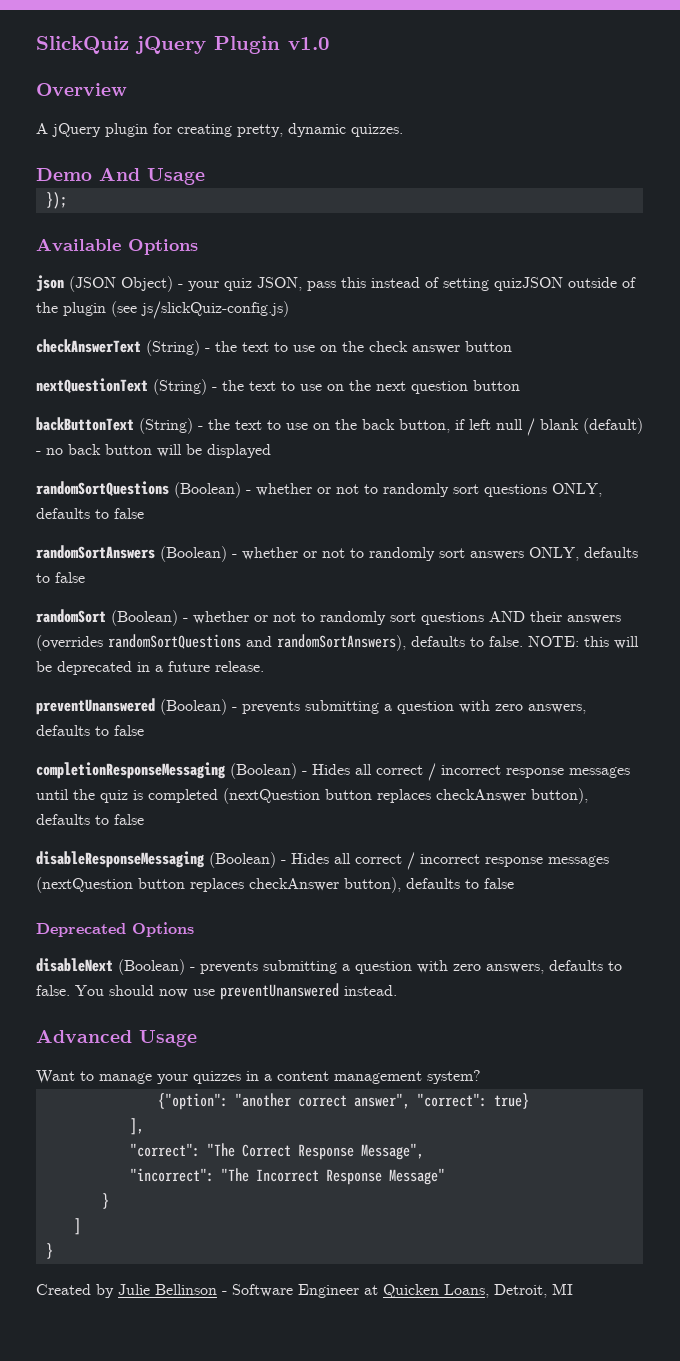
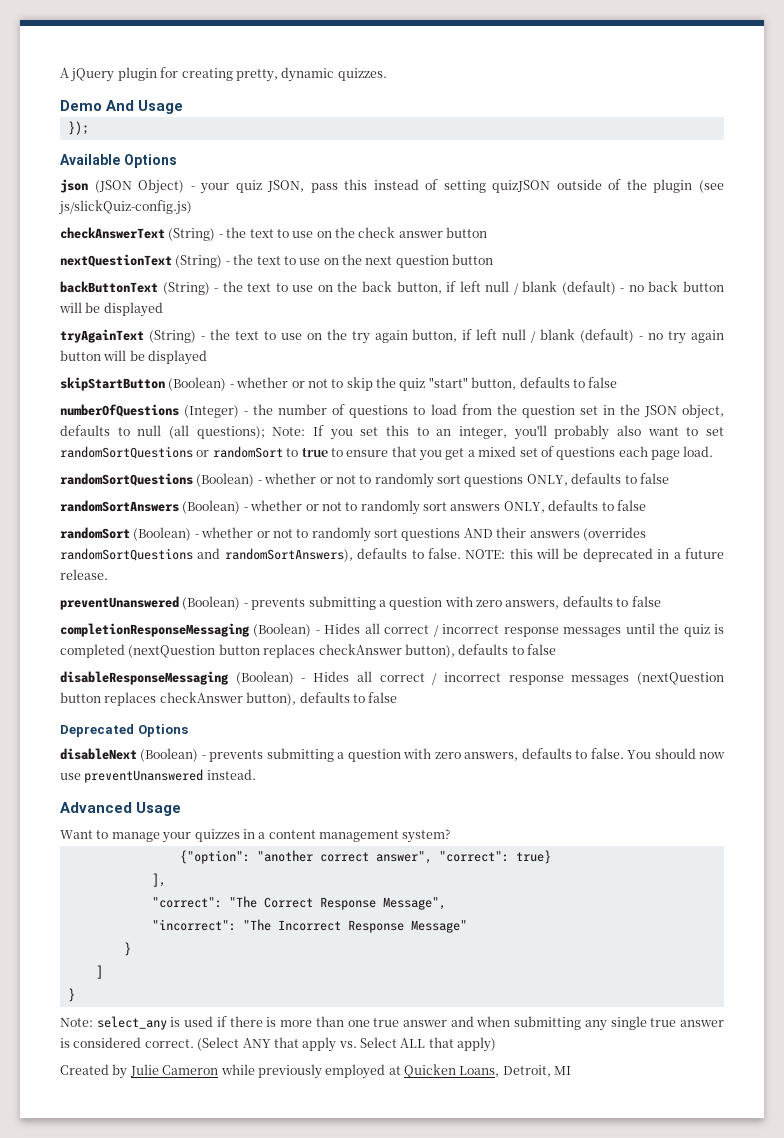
[36,36,330,54] [36,83,127,96] SlickQuiz jQuery Plugin v1.0 // Overview // -> (60, 73) none
(271, 451) none -> [60,329,725,344] [60,350,208,365] [60,377,618,391] [60,404,724,419] [60,425,724,440] [60,446,714,461] // tryAgainText (String) - the text to use on the try again button, if left null / blank (default) - no try again button will be displayed // skipStartButton (Boolean) - whether or not to skip the quiz "start" button, defaults to false // numberOfQuestions (Integer) - the number of questions to load from the question set in the JSON object, defaults to null (all questions); Note: If you set this to an integer, you'll probably also want to set randomSortQuestions or randomSort to true to ensure that you get a mixed set of questions each page load.
(53, 1251) none -> [60,1016,724,1031] [60,1037,497,1052] // Note: select_any is used if there is more than one true answer and when submitting any single true answer is considered correct. (Select ANY that apply vs. Select ALL that apply)
[155,1284,359,1298] Bellinson - Software Engineer -> [162,1064,386,1079] Cameron while previously employed

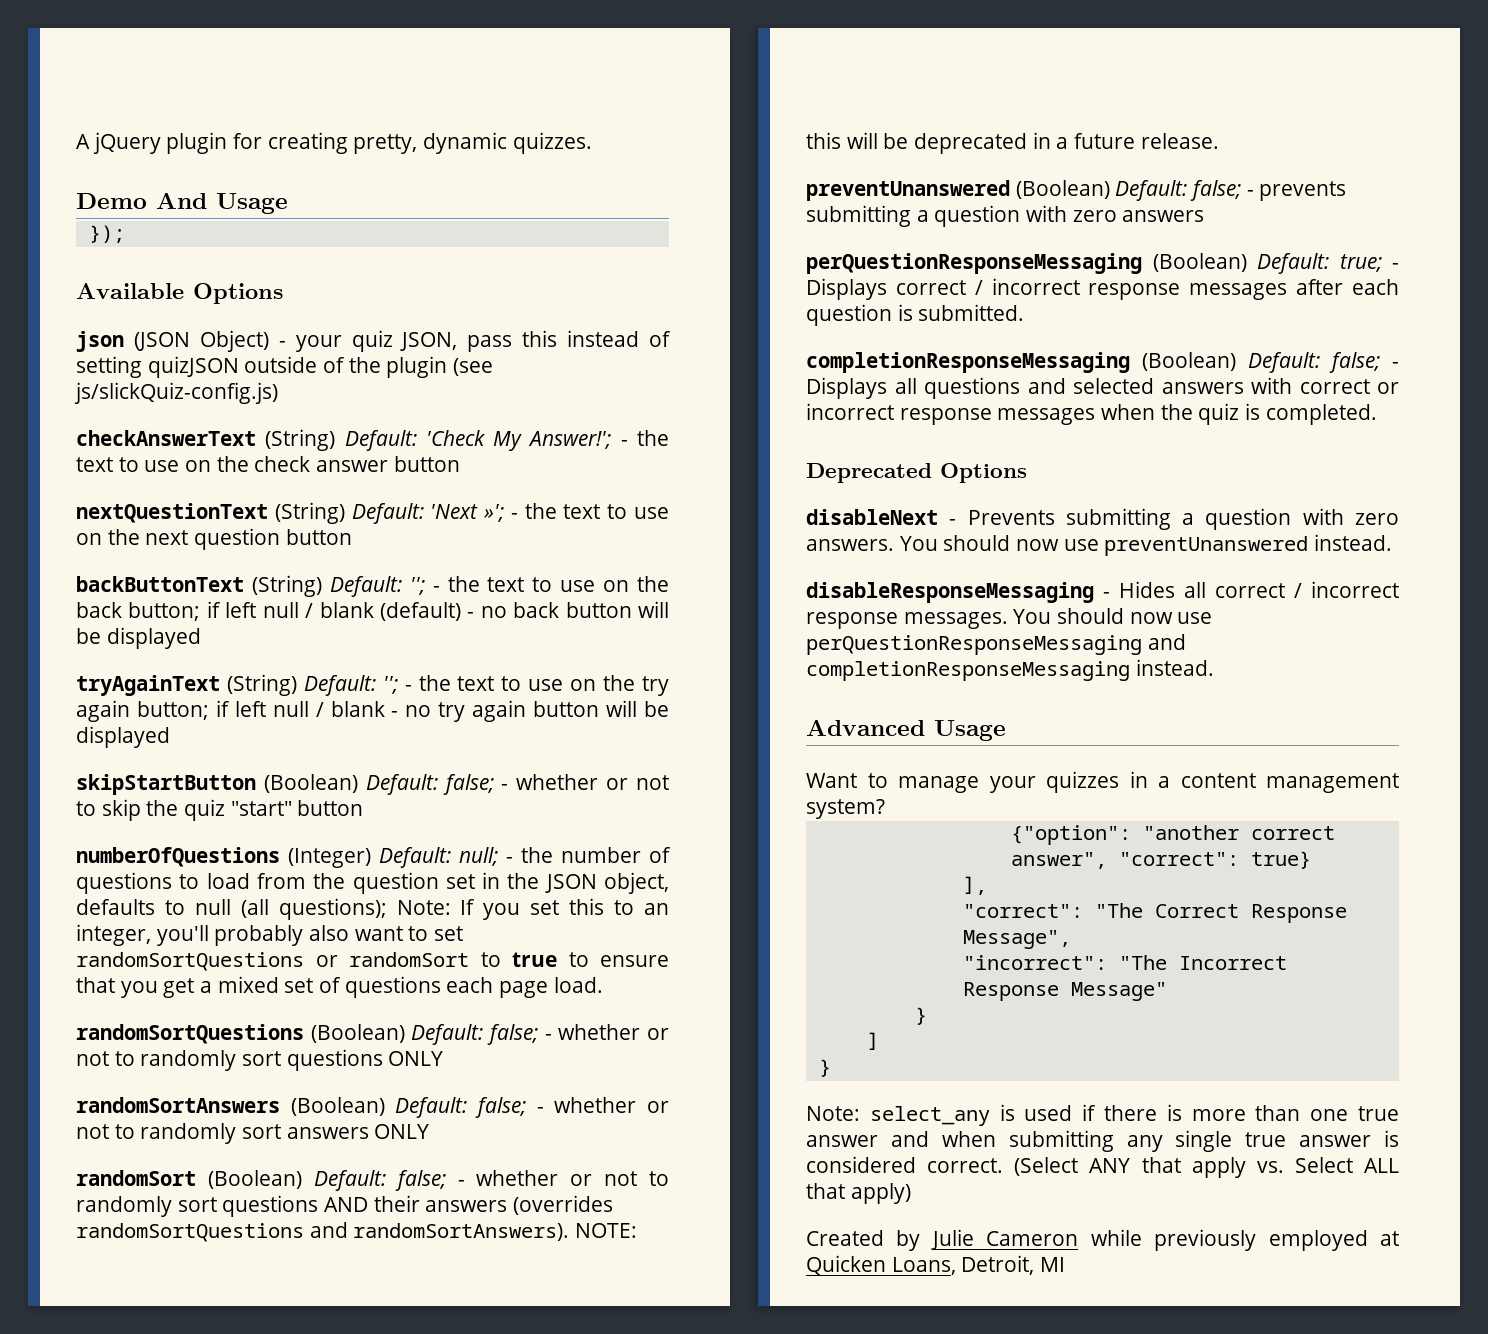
(216, 234) none -> [344,430,612,451] Default: 'Check My Answer!';
(223, 261) none -> [351,503,505,524] Default: 'Next »';
(210, 288) none -> [329,576,425,597] Default: '';
[396,281,442,294] button, -> [128,602,201,621] button;
(196, 336) none -> [303,675,398,696] Default: '';
[412,329,635,343] button, if left null / blank (default) -> [136,700,385,720] button; if left null / blank
(227, 384) none -> [365,774,494,795] Default: false;
[471,377,618,390] button, defaults to false -> [297,800,364,816] button
(240, 411) none -> [379,847,498,868] Default: null;
[257,473,669,488] - whether or not to randomly sort questions ONLY, defaults to false -> [411,1024,669,1045] [76,1049,444,1071] Default: false; - whether or not to randomly sort questions ONLY
(241, 507) none -> [395,1097,526,1118] Default: false;
[503,500,646,513] ONLY, defaults to false -> [374,1124,430,1139] ONLY
(192, 534) none -> [313,1170,446,1191] Default: false;
[224,548,461,562] randomSortAnswers), defaults to false. -> [353,1223,570,1241] randomSortAnswers).
[243,596,661,610] [60,623,724,637] [60,644,556,658] [60,671,724,685] [60,692,398,706] [60,724,188,737] [60,748,725,762] [60,769,204,783] - prevents submitting a question with zero answers, defaults to false // completionResponseMessaging (Boolean) - Hides all correct / incorrect response messages until the quiz is completed (nextQuestion button replaces checkAnswer button), defaults to false // disableResponseMessaging (Boolean) - Hides all correct / incorrect response messages (nextQuestion button replaces checkAnswer button), defaults to false // Deprecated Options // disableNext (Boolean) - prevents submitting a question with zero answers, defaults to false. You should now use preventUnanswered -> [1115,180,1347,201] [806,205,1205,227] [806,253,1399,274] [806,278,1399,300] [806,304,1025,326] [806,352,1399,373] [806,377,1399,399] [806,403,1377,425] [806,463,1027,483] [806,508,1399,530] [806,534,1393,556] [806,581,1399,603] [806,608,1213,629] [806,634,1186,655] [806,661,1130,681] Default: false; - prevents submitting a question with zero answers // perQuestionResponseMessaging (Boolean) Default: true; - Displays correct / incorrect response messages after each question is submitted. // completionResponseMessaging (Boolean) Default: false; - Displays all questions and selected answers with correct or incorrect response messages when the quiz is completed. // Deprecated Options // disableNext - Prevents submitting a question with zero answers. You should now use preventUnanswered instead. // disableResponseMessaging - Hides all correct / incorrect response messages. You should now use perQuestionResponseMessaging and completionResponseMessaging

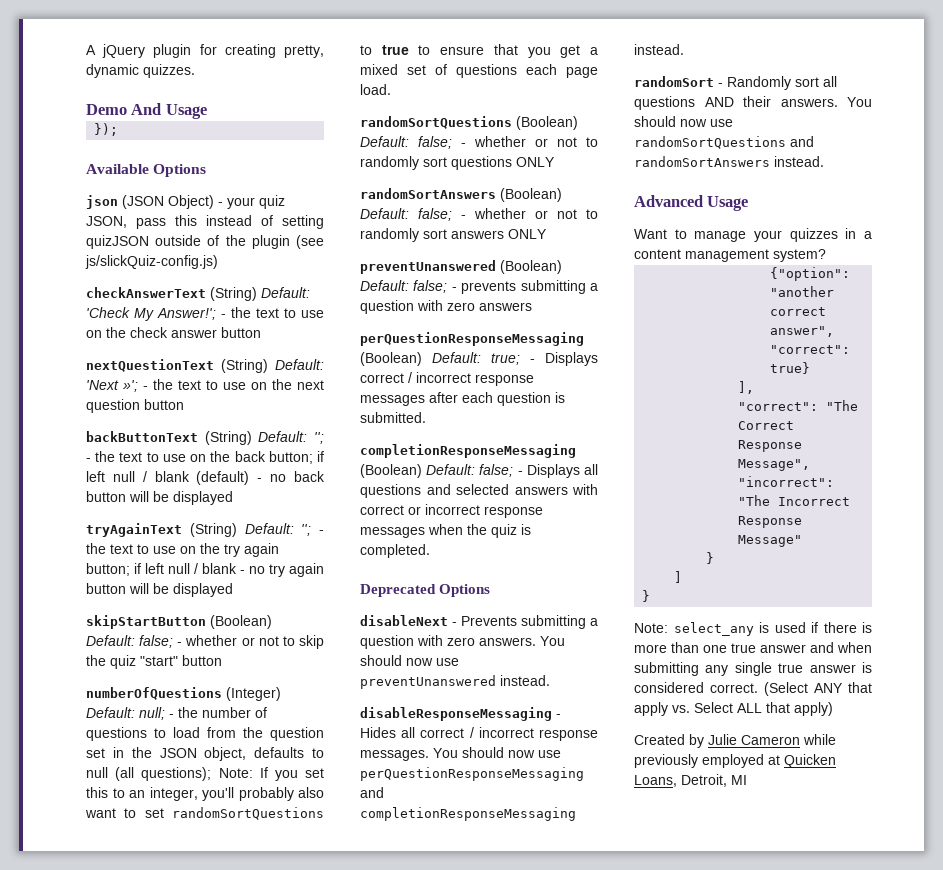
[315,952,469,967] or randomSort -> (324, 813) none
[76,1170,669,1191] [76,1195,614,1217] [76,1222,638,1242] [806,132,1219,154] // randomSort (Boolean) Default: false; - whether or not to randomly sort questions AND their answers (overrides randomSortQuestions and randomSortAnswers). NOTE: this will be deprecated in a future release. -> (547, 234) none
(1214, 667) none -> [634,76,837,90] [634,96,872,110] [634,116,733,127] [634,136,814,149] [634,156,824,167] // randomSort - Randomly sort all questions AND their answers. You should now use randomSortQuestions and randomSortAnswers instead.

